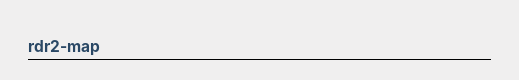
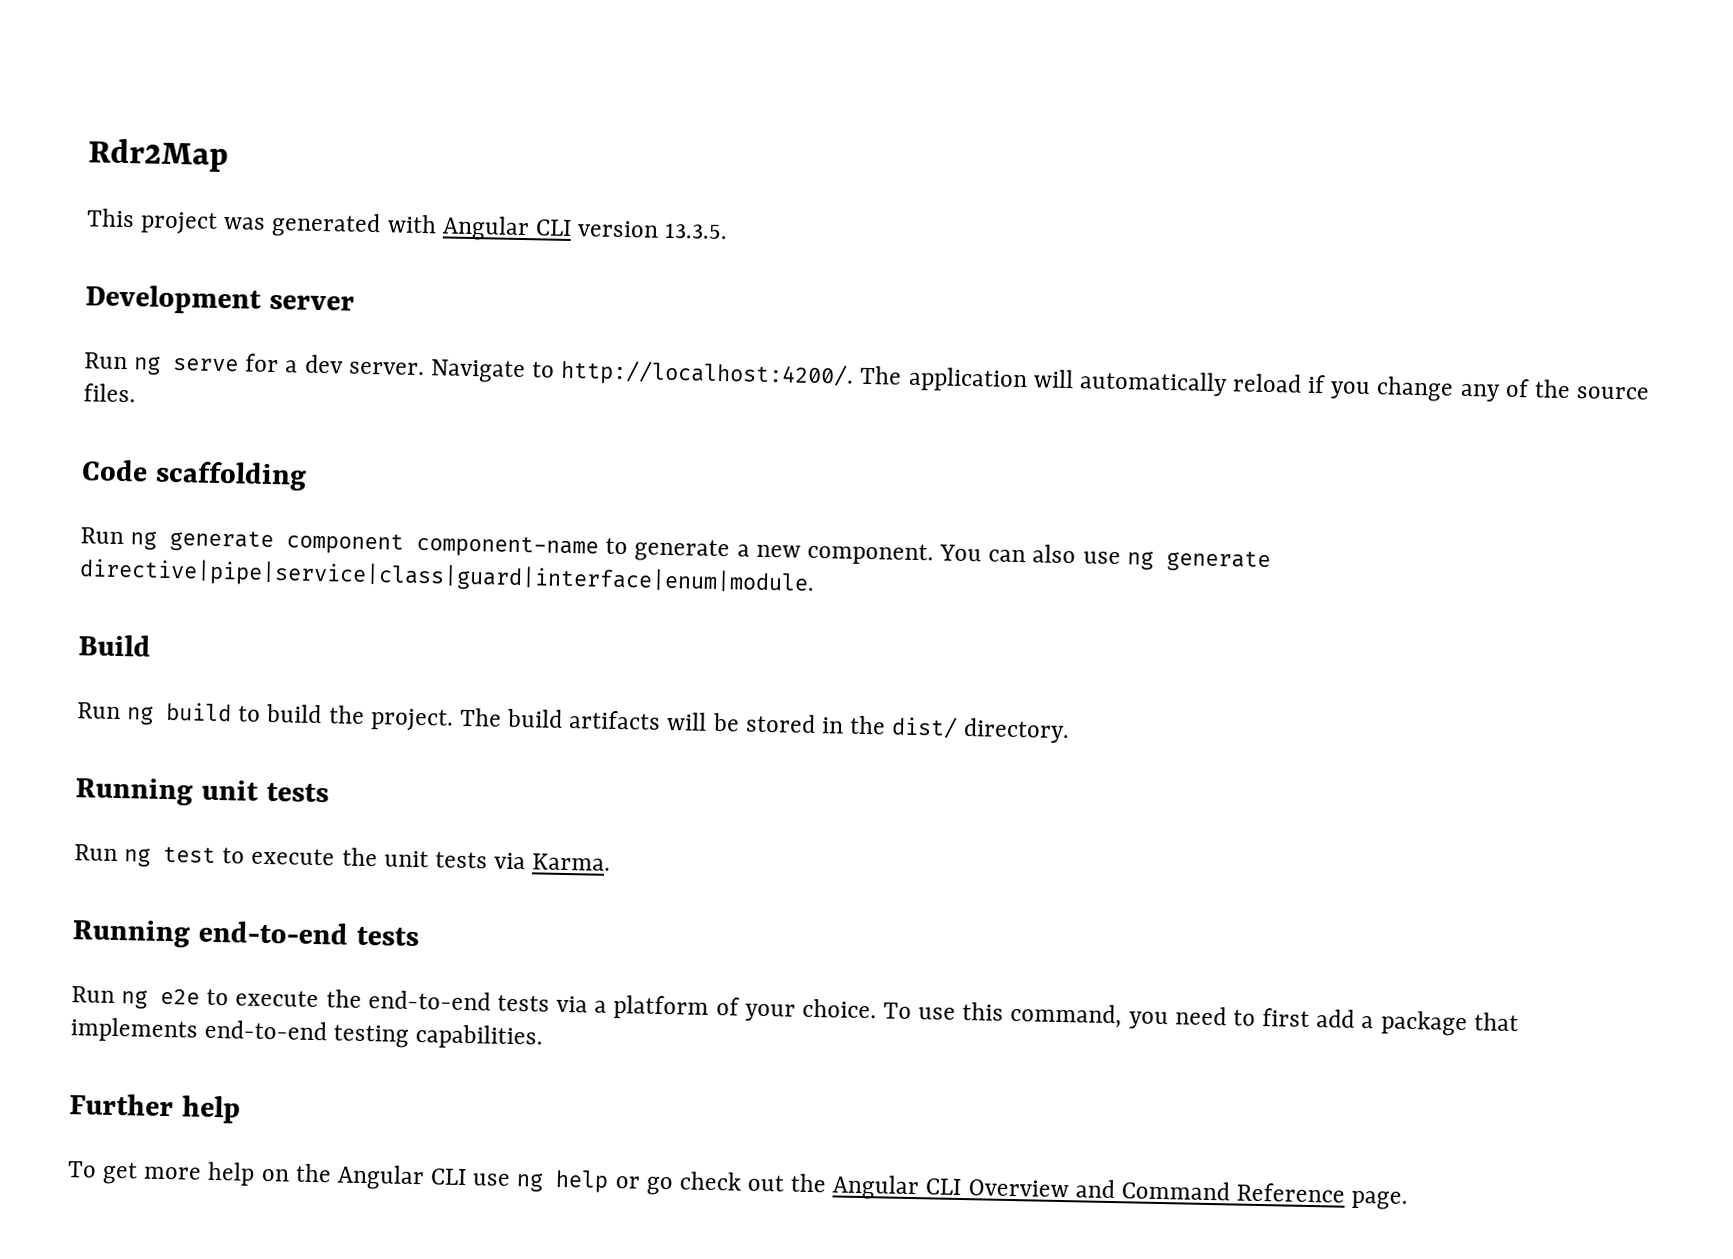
[28,40,100,56] rdr2-map -> [88,138,229,173] [86,208,729,242] [85,284,355,315] [84,352,1651,402] [83,383,136,403] [81,459,307,491] [80,527,1271,573] [79,557,815,596] [78,634,151,657] [77,701,1071,744] [75,777,329,806] [74,844,612,871] [72,919,419,948] [71,986,1519,1037] [70,1017,544,1050] [69,1093,241,1124] [67,1161,1409,1210] Rdr2Map // This project was generated with Angular CLI version 13.3.5. // Development server // Run ng serve for a dev server. Navigate to http://localhost:4200/. The application will automatically reload if you change any of the source files. // Code scaffolding // Run ng generate component component-name to generate a new component. You can also use ng generate directive|pipe|service|class|guard|interface|enum|module. // Build // Run ng build to build the project. The build artifacts will be stored in the dist/ directory. // Running unit tests // Run ng test to execute the unit tests via Karma. // Running end-to-end tests // Run ng e2e to execute the end-to-end tests via a platform of your choice. To use this command, you need to first add a package that implements end-to-end testing capabilities. // Further help // To get more help on the Angular CLI use ng help or go check out the Angular CLI Overview and Command Reference page.

